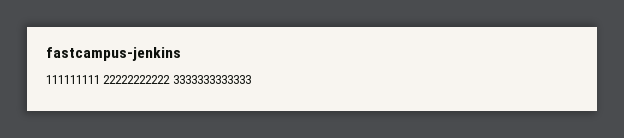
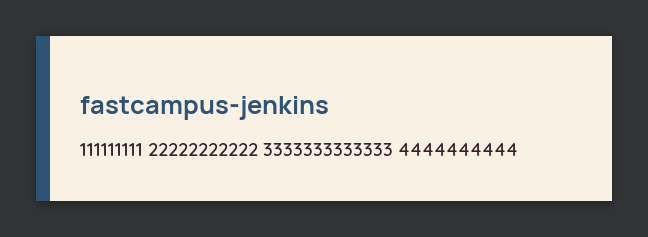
(251, 79) none -> [398,143,518,156] 4444444444

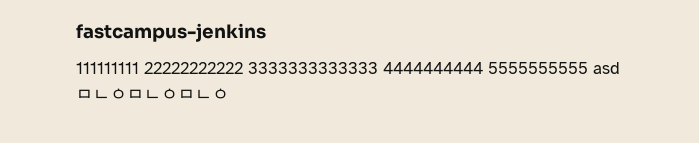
(518, 149) none -> [488,62,620,74] [76,88,229,100] 5555555555 asd ㅁㄴㅇㅁㄴㅇㅁㄴㅇ

